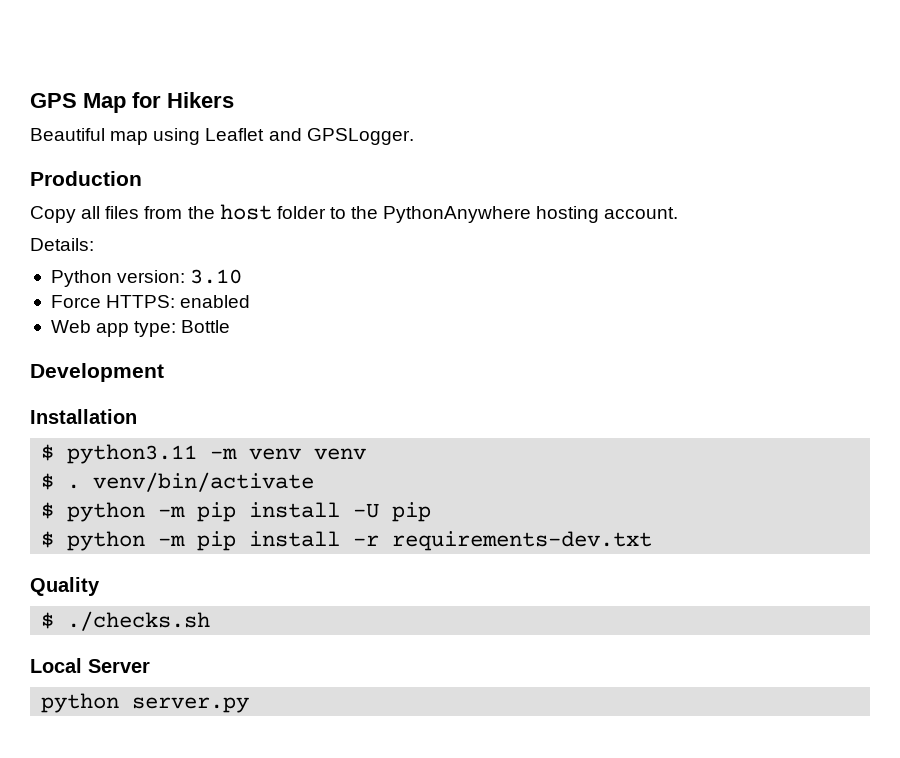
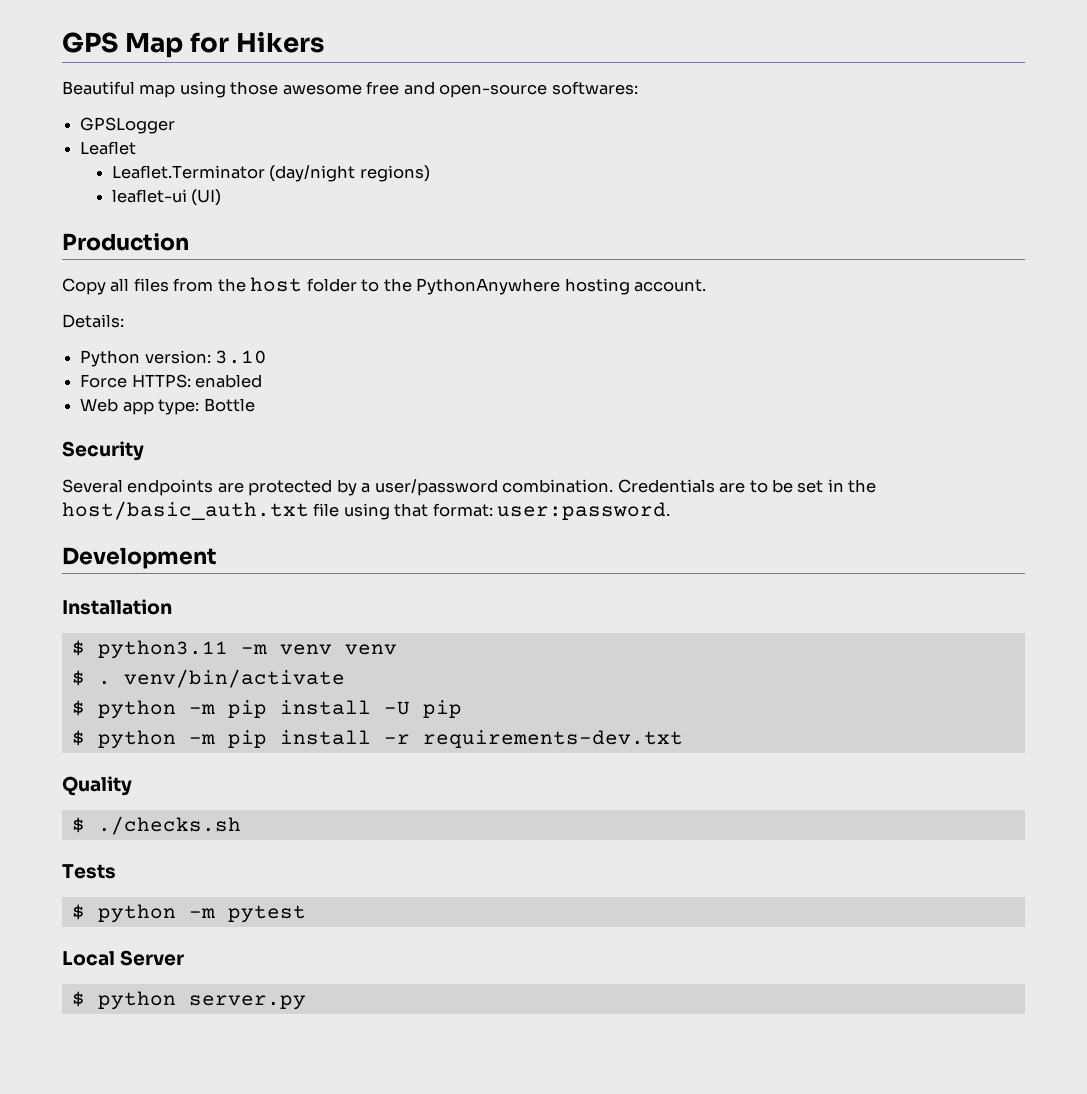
[205,128,414,145] Leaflet and GPSLogger. -> [230,81,638,98] [80,117,176,134] [80,141,137,155] [111,165,430,182] [111,189,222,206] those awesome free and open-source softwares: // GPSLogger // Leaflet // Leaflet.Terminator (day/night regions) // leaflet-ui (UI)
(231, 326) none -> [62,441,144,461] [62,479,877,496] [62,501,671,520] // Security // Several endpoints are protected by a user/password combination. Credentials are to be set in the host/basic_auth.txt file using that format: user:password.
(211, 621) none -> [62,864,116,879] [71,904,306,923] // Tests // $ python -m pytest
(150, 666) none -> [71,991,85,1007] $

